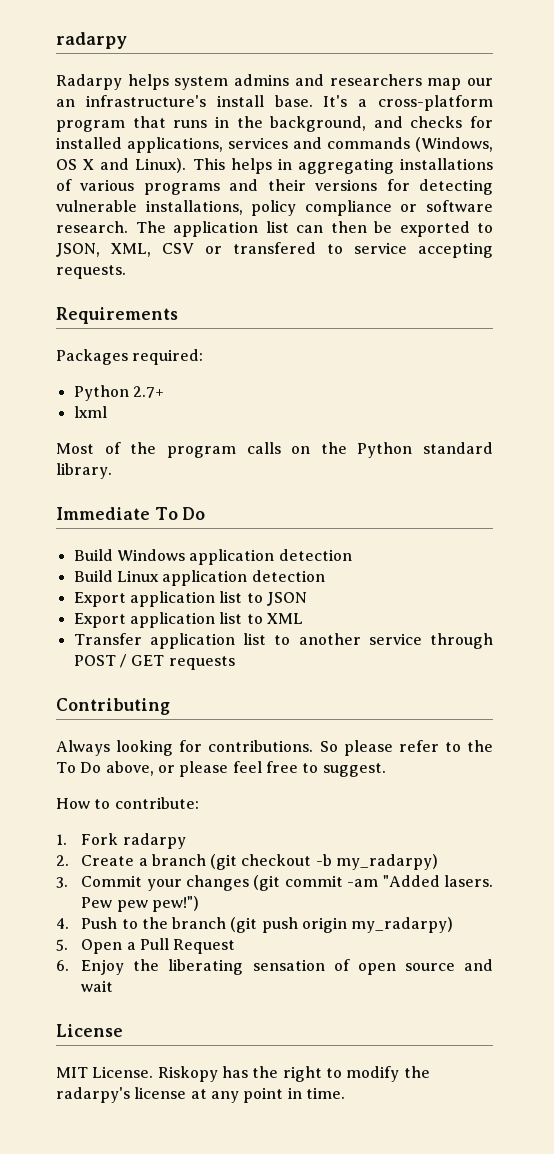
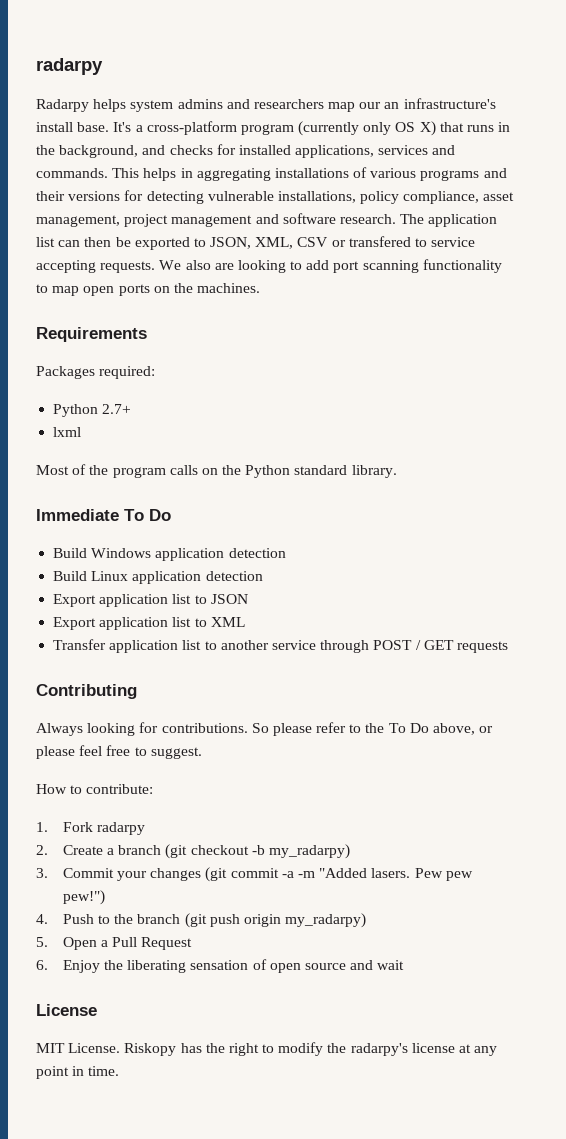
(125, 126) none -> [298,121,436,136] (currently only OS X)
[327,137,493,152] [56,158,187,173] commands (Windows, OS X and Linux). -> [36,168,108,178] commands.
[304,200,418,216] compliance or -> [403,191,515,204] [36,214,279,227] compliance, asset management, project management and
(126, 272) none -> [159,259,502,273] [36,283,261,296] We also are looking to add port scanning functionality to map open ports on the machines.
[347,879,379,887] -am -> [281,871,315,878] -a -m

